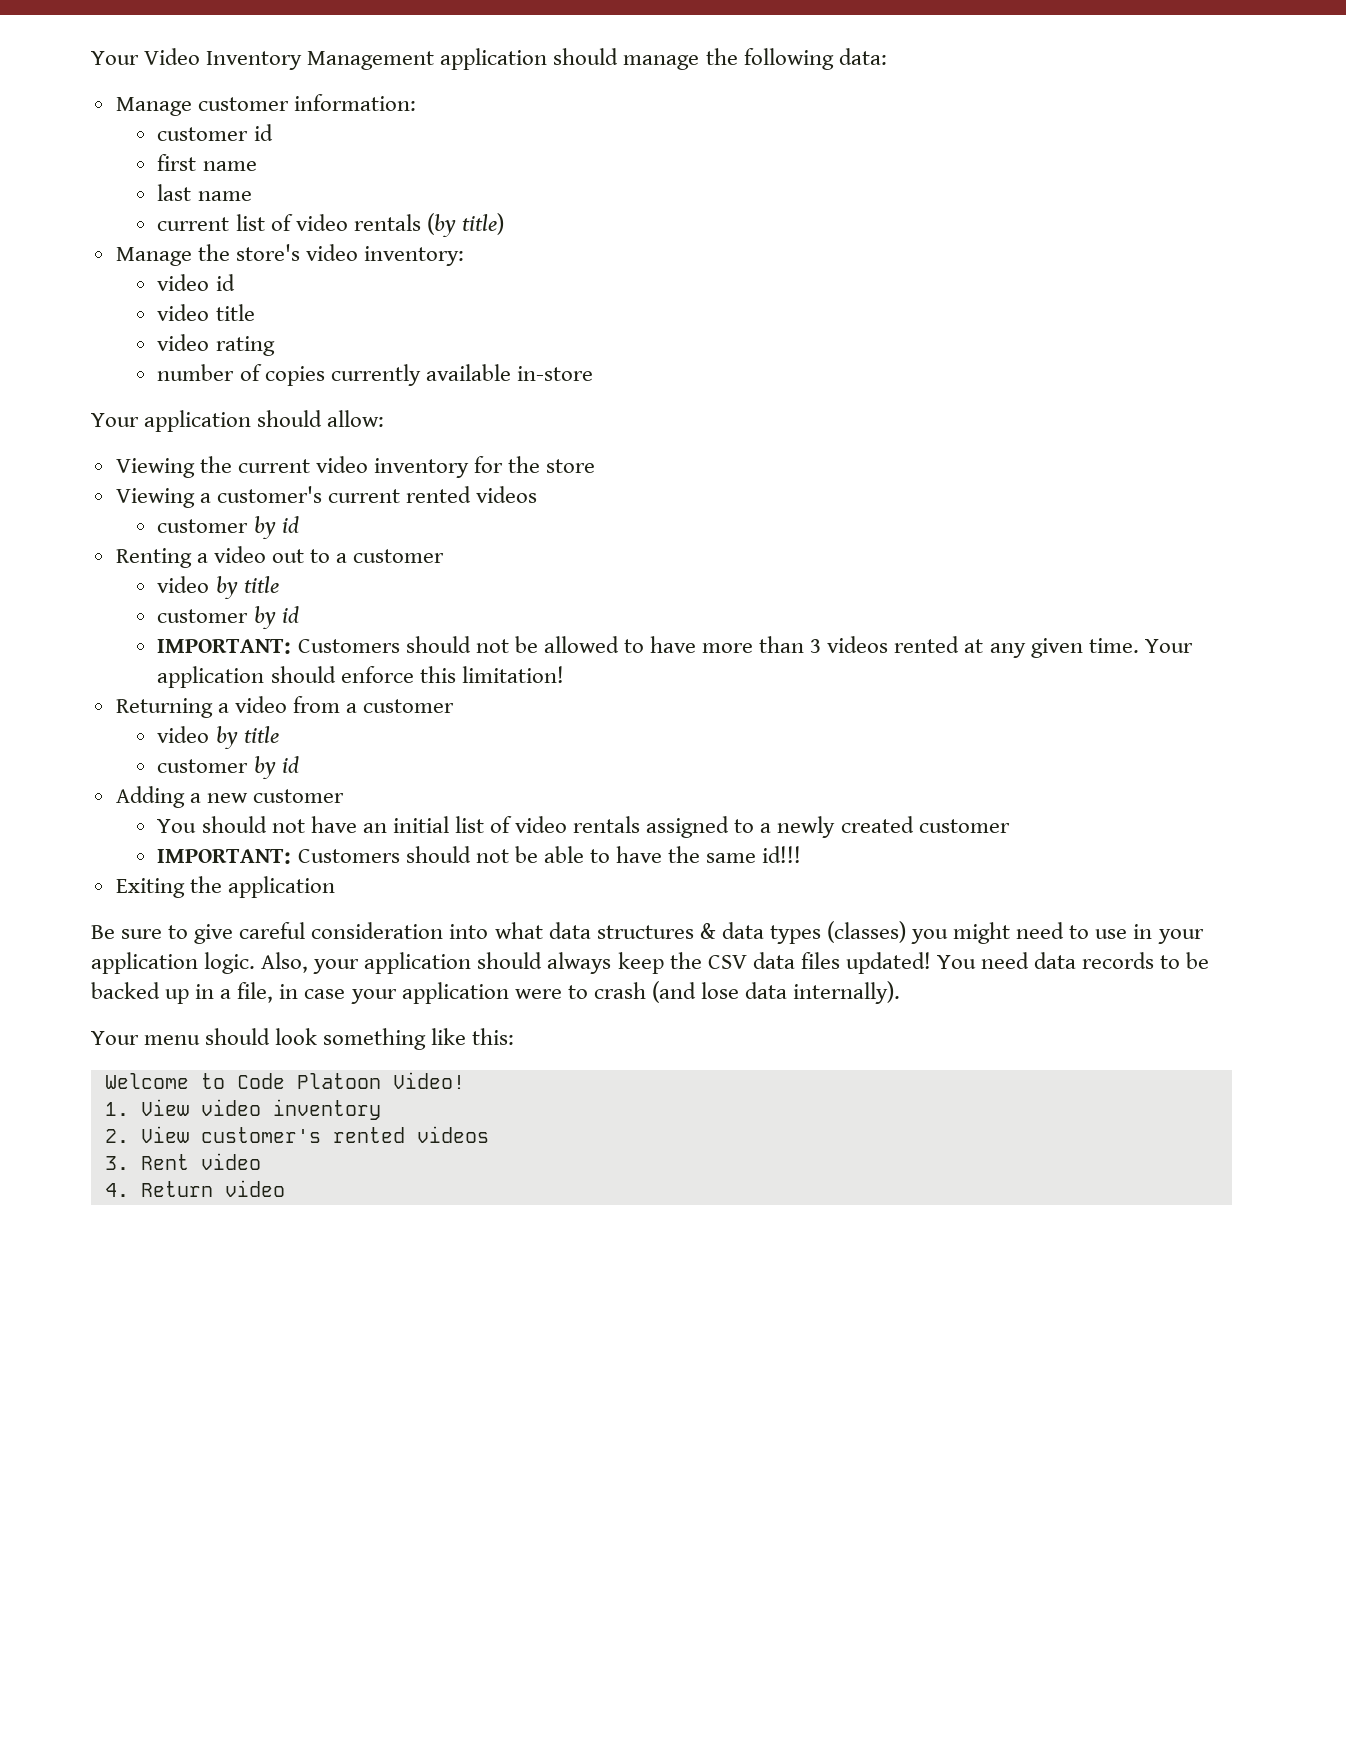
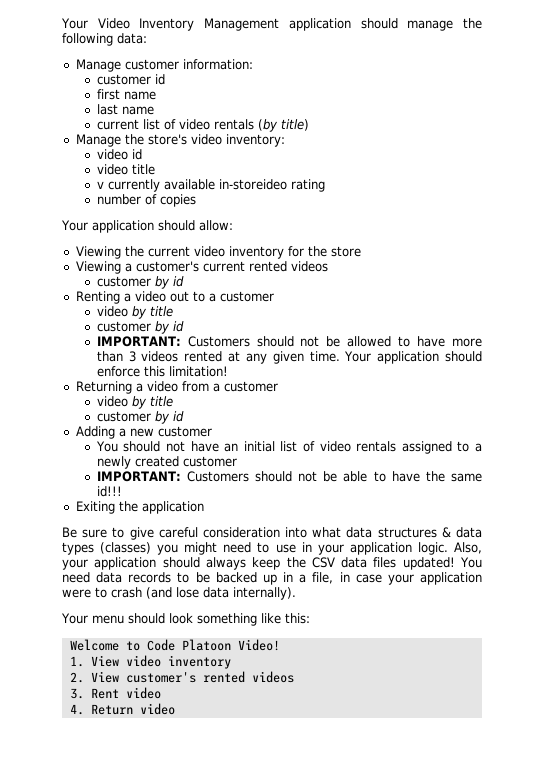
[157,334,210,351] video -> [96,179,287,192] v currently available in-storeideo
[330,364,593,386] currently available in-store -> (196, 200) none

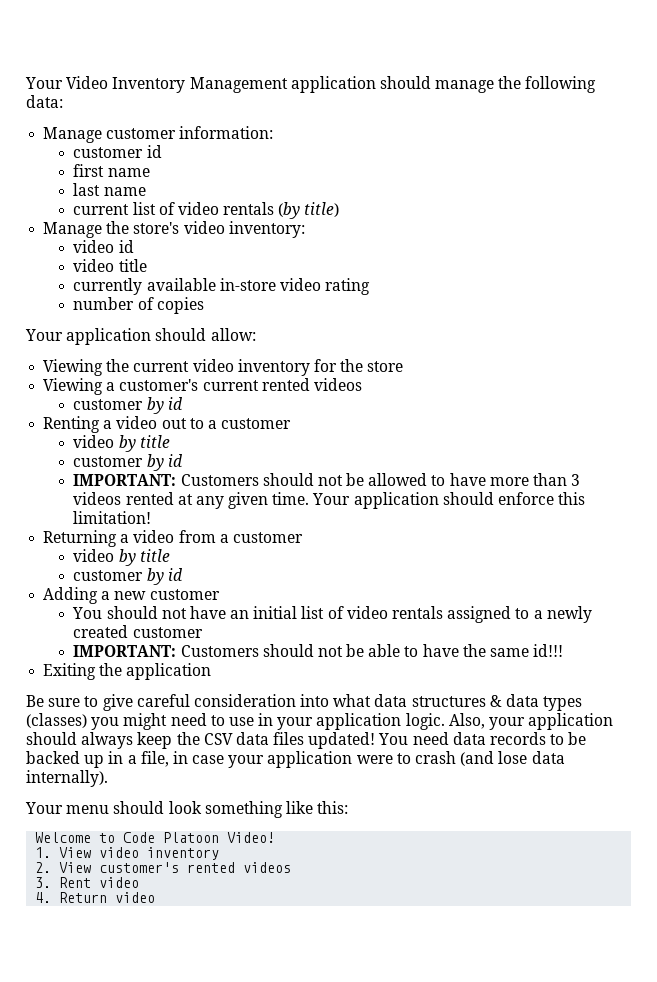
[96,181,104,189] v -> (147, 265) none
[218,179,287,190] in-storeideo -> [219,278,321,291] in-store video

